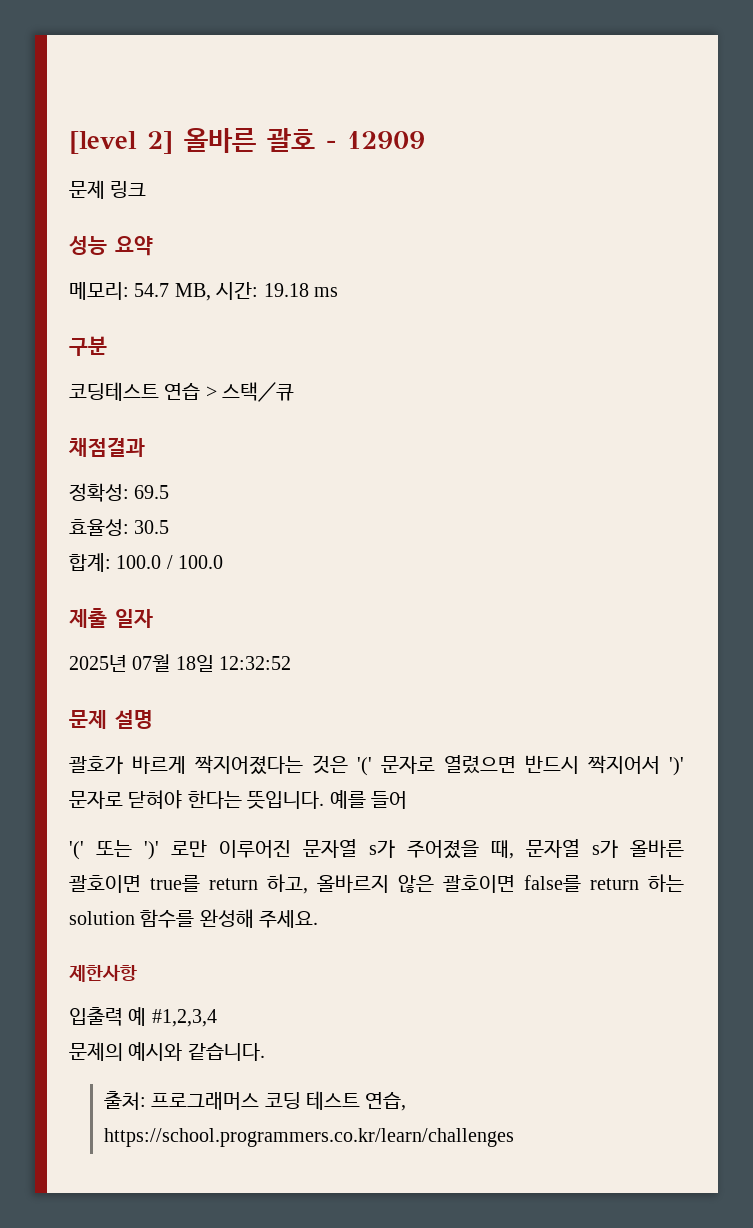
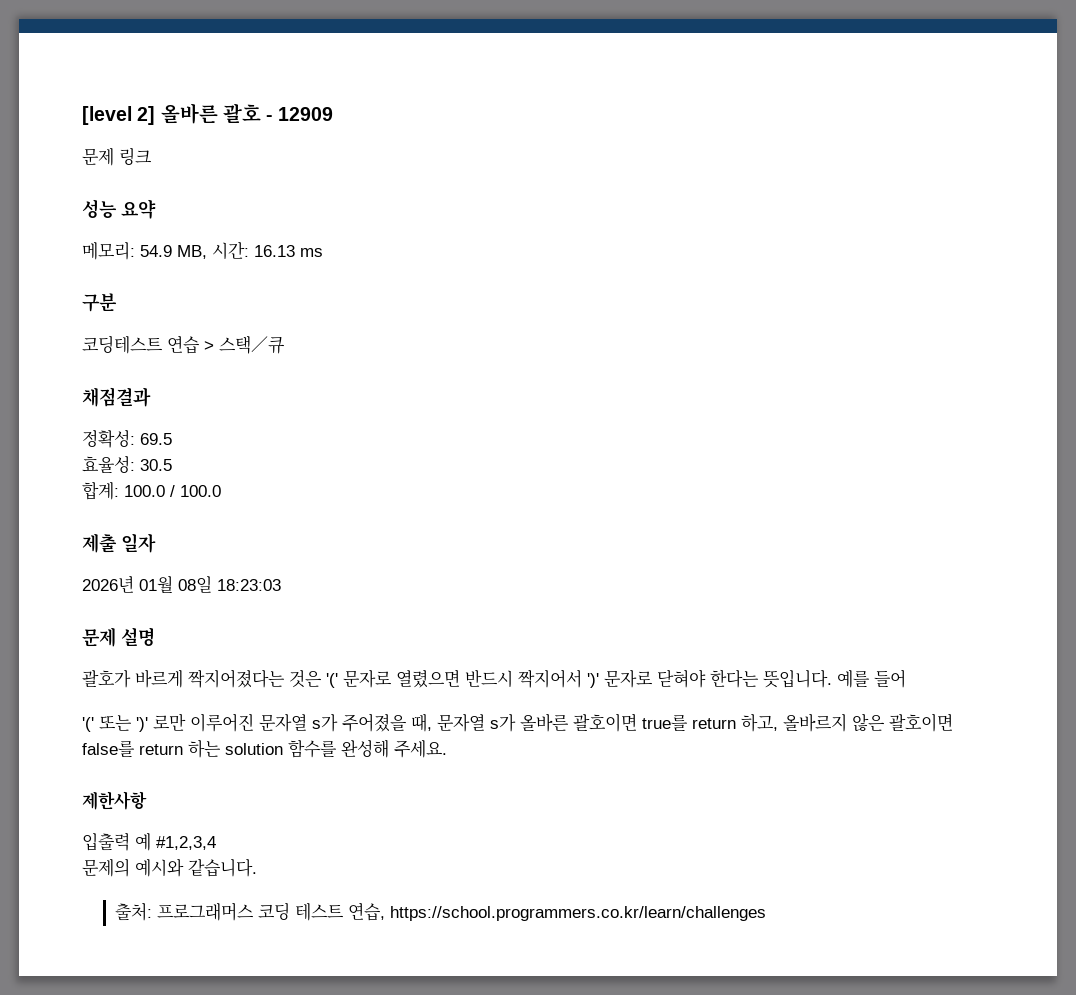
[134,283,170,297] 54.7 -> [140,245,172,257] 54.9
[263,283,309,297] 19.18 -> [254,245,295,257] 16.13
[69,654,292,672] 2025년 07월 18일 12:32:52 -> [82,576,281,593] 2026년 01월 08일 18:23:03

